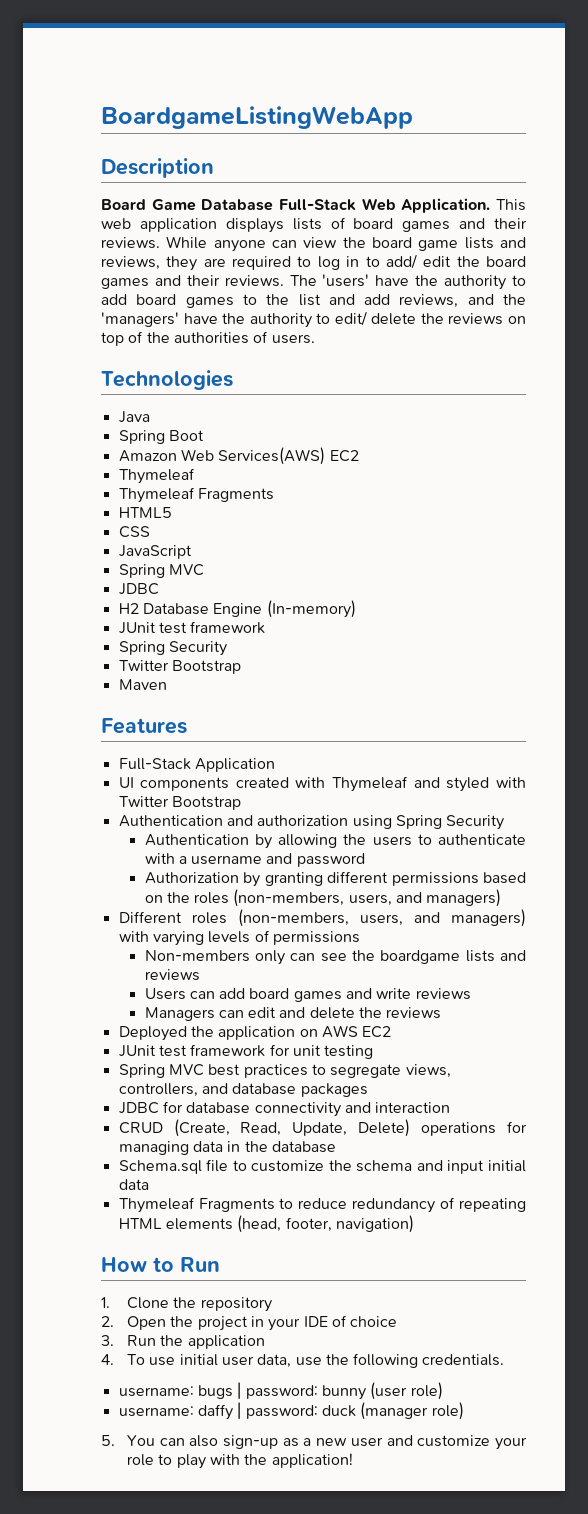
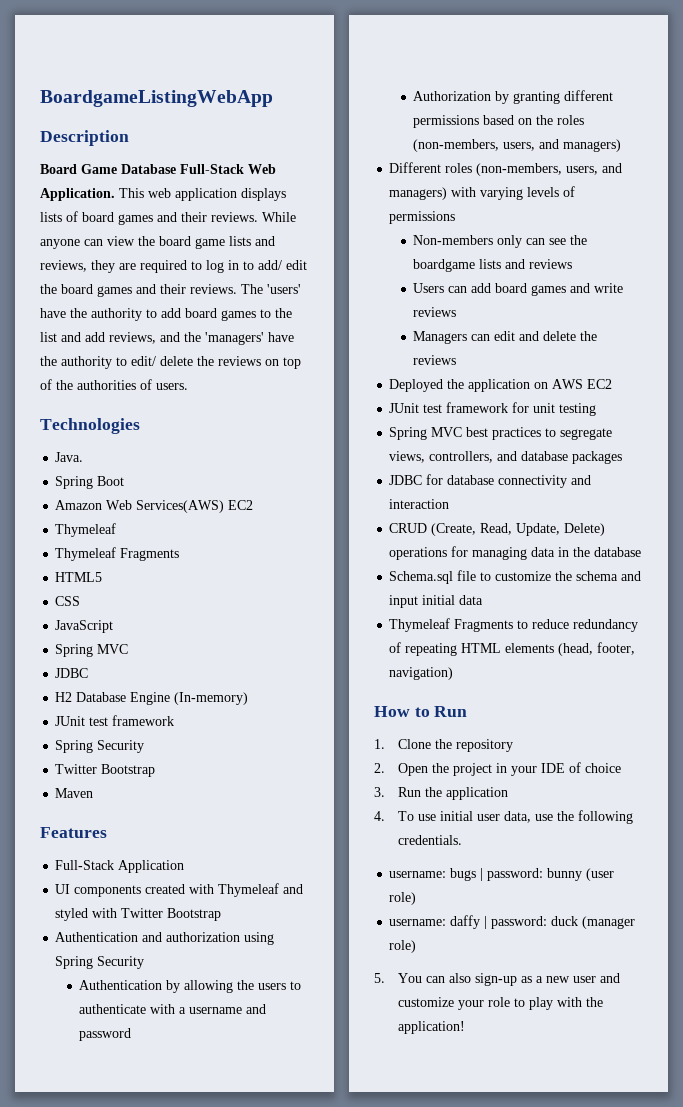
[118,411,150,423] Java -> [55,452,84,462] Java.

